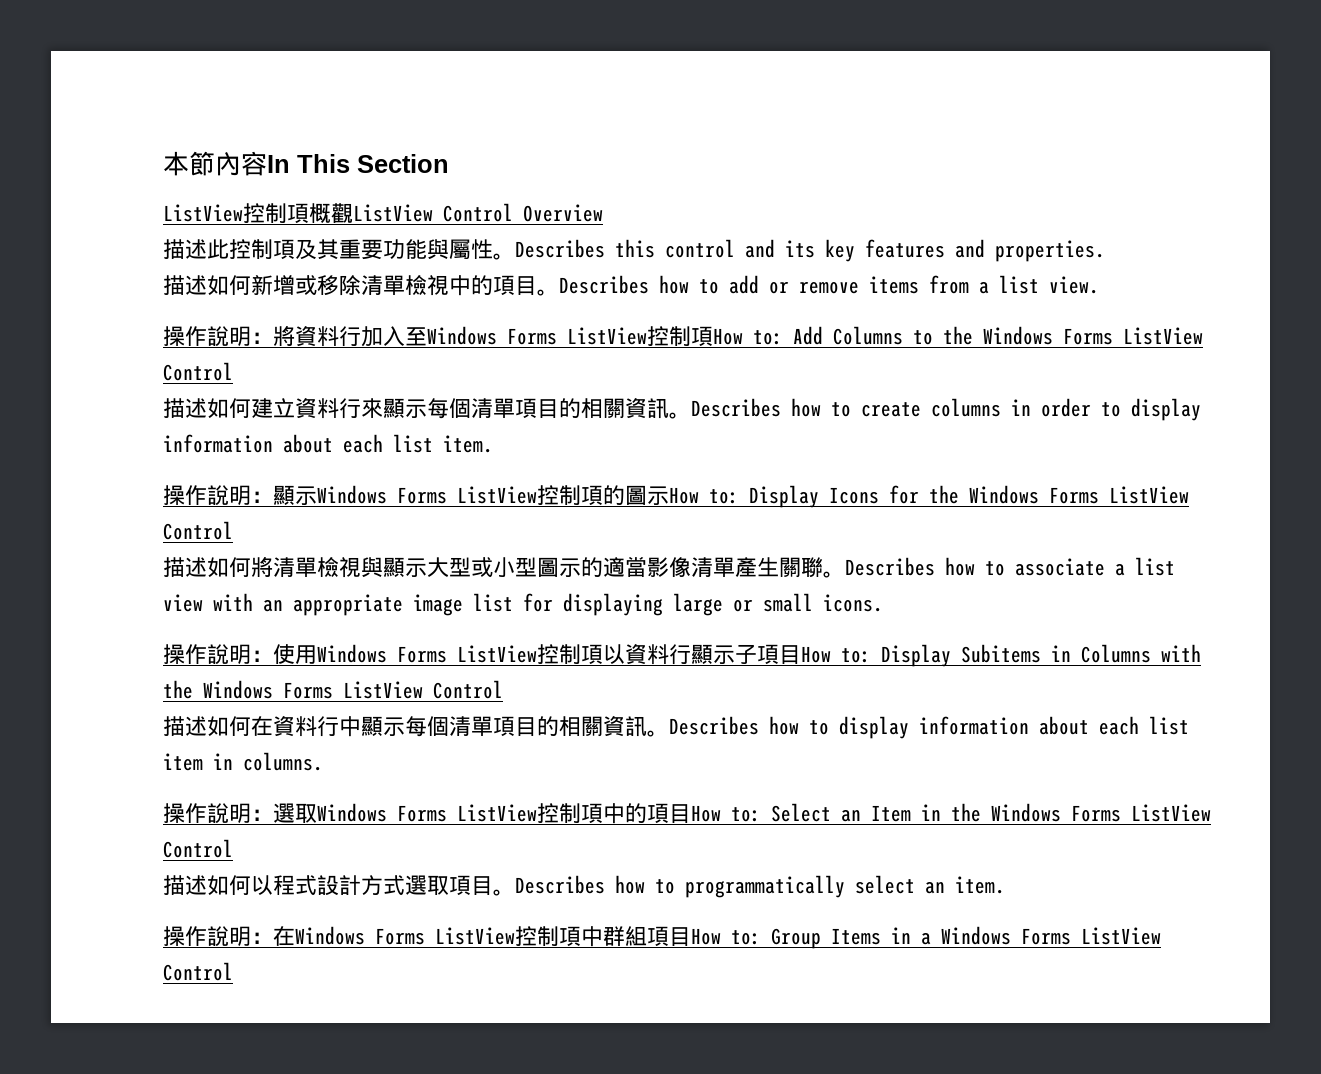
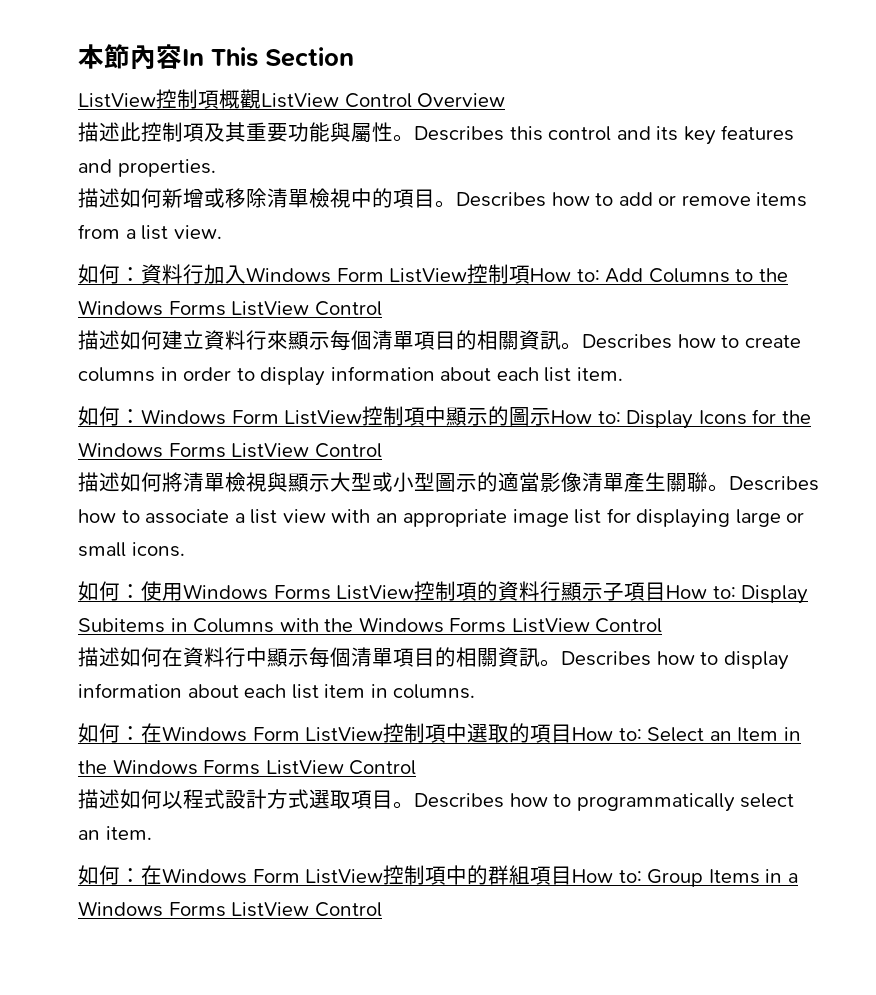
[163,325,557,347] 操作說明：將資料行加入至Windows Forms -> [78,264,384,284] 如何：資料行加入Windows Form
[163,485,603,506] 操作說明：顯示Windows Forms ListView控制項 -> [78,406,489,426] 如何：Windows Form ListView控制項中顯示
[163,644,251,665] 操作說明 -> [78,581,120,601] 如何
[603,644,625,664] 以 -> [477,581,499,601] 的
[163,803,625,824] 操作說明：選取Windows Forms ListView控制項中 -> [78,723,510,743] 如何：在Windows Form ListView控制項中選取
[163,926,603,947] 操作說明：在Windows Forms ListView控制項中 -> [78,865,489,885] 如何：在Windows Form ListView控制項中的

